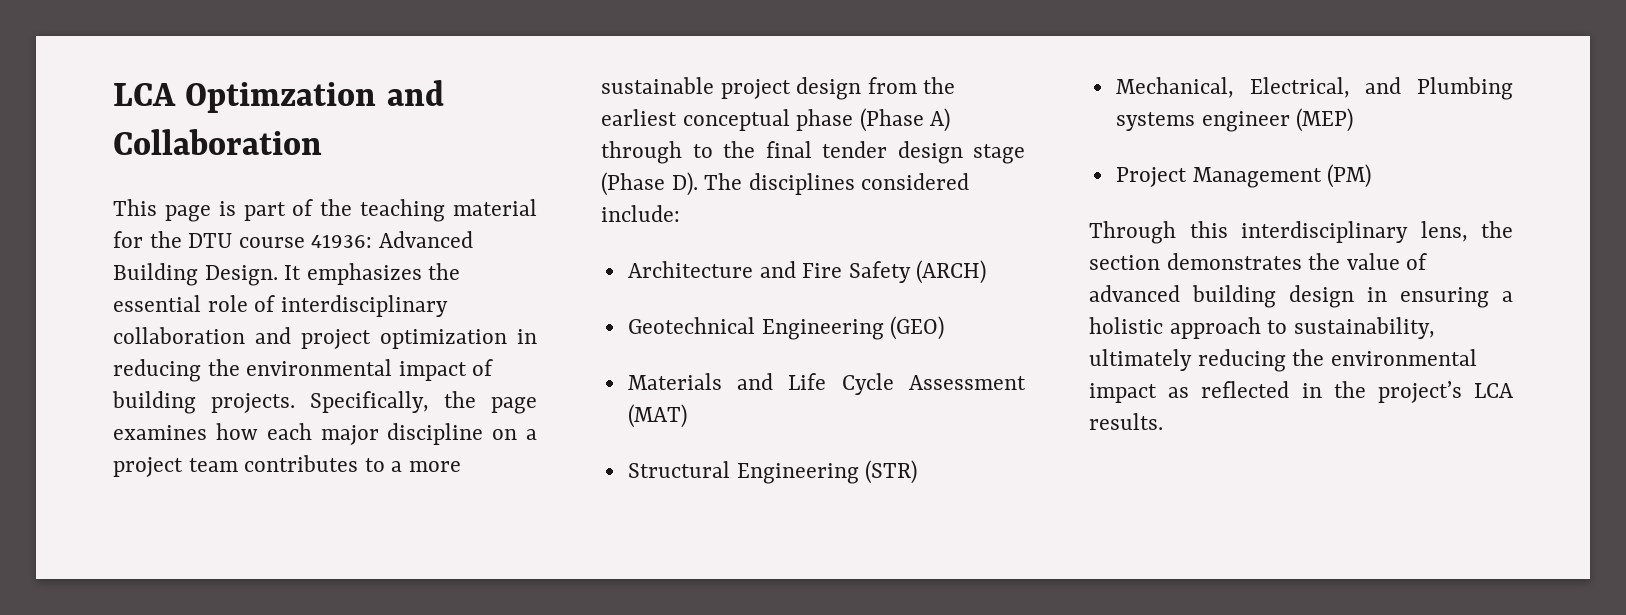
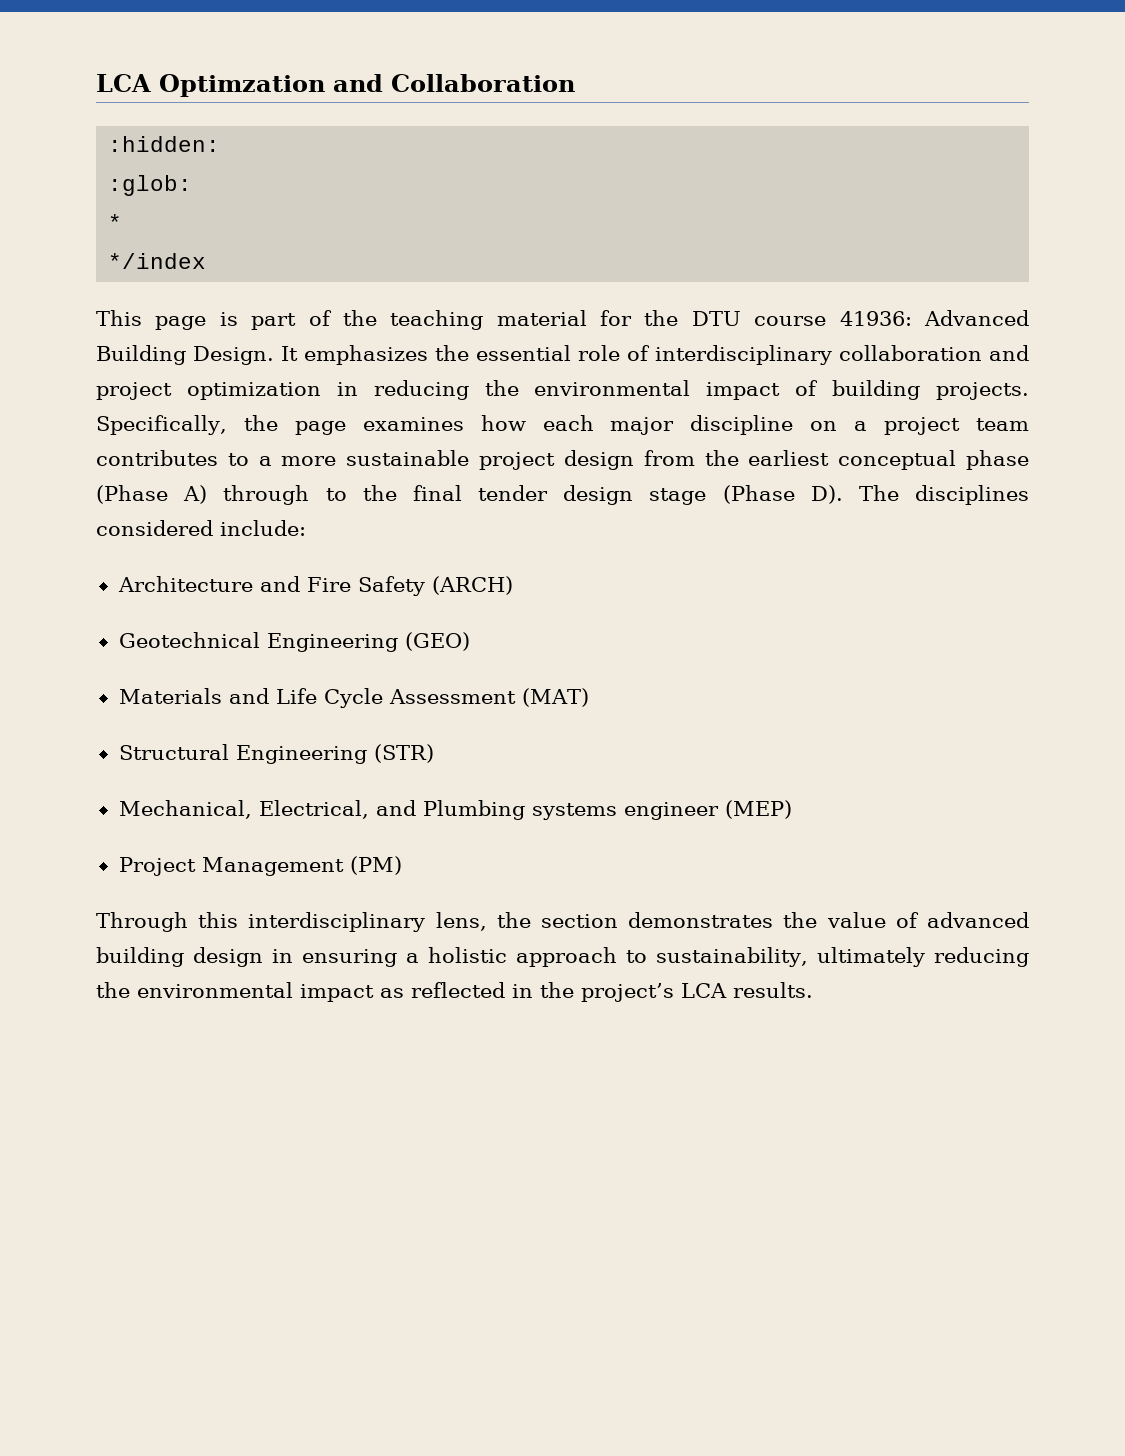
(322, 142) none -> [108,136,221,152] [108,175,193,196] [108,214,123,230] [108,253,207,269] // :hidden: // :glob: // * // */index

